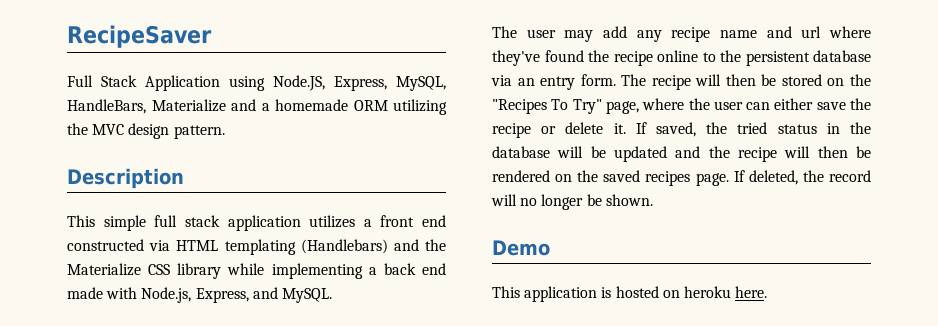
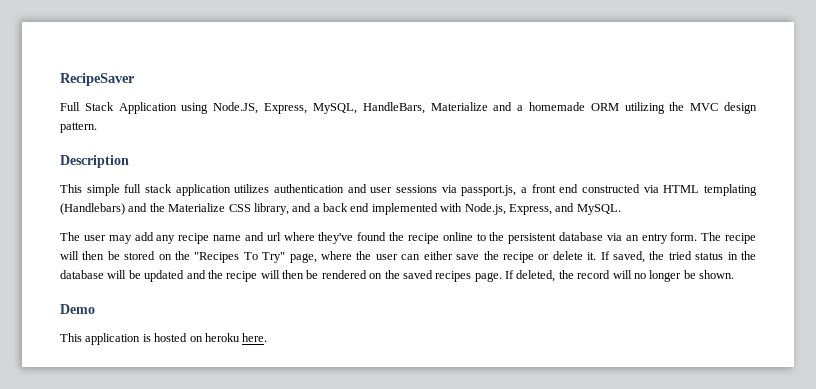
(356, 221) none -> [274,184,517,196] authentication and user sessions via passport.js,
[177,263,363,279] library while implementing -> [253,203,312,215] library, and
[67,287,103,299] made -> [371,203,438,215] implemented

